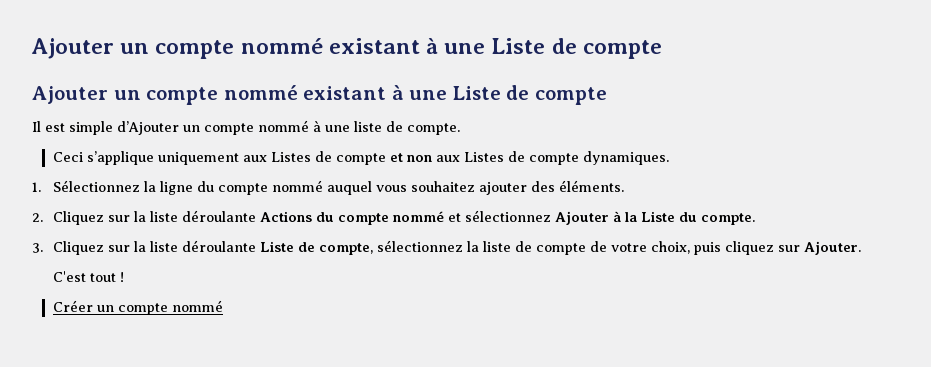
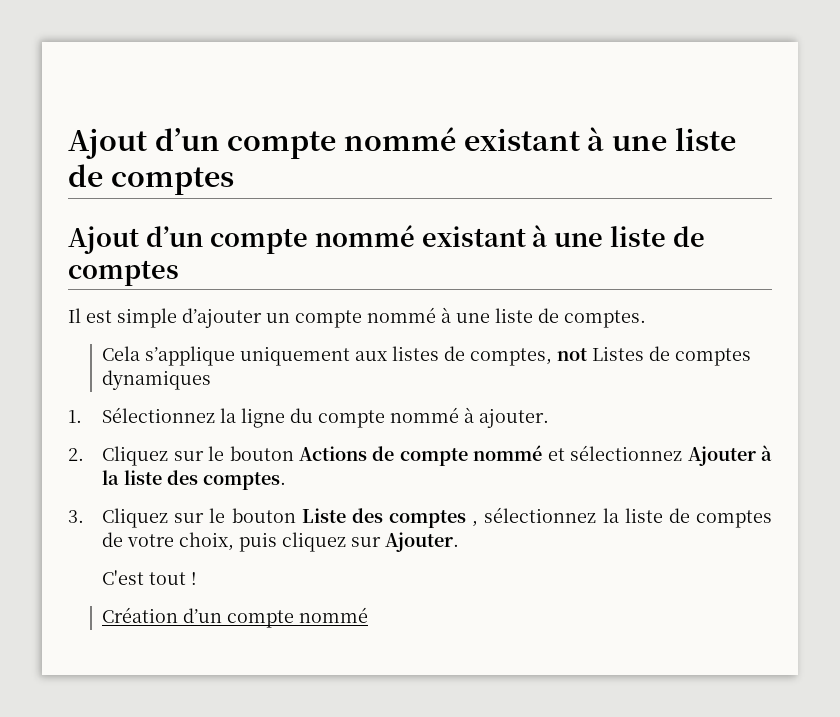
[31,38,662,59] [32,85,607,105] Ajouter un compte nommé existant à une Liste de compte // Ajouter un compte nommé existant à une Liste de compte -> [68,127,736,159] [68,164,234,195] [68,225,706,254] [68,260,179,286] Ajout d’un compte nommé existant à une liste de comptes // Ajout d’un compte nommé existant à une liste de comptes
[117,121,179,135] d’Ajouter -> [182,308,262,328] d’ajouter
[407,123,460,135] [52,152,83,162] compte. // Ceci -> [564,310,646,328] [102,346,141,361] comptes. // Cela
[270,151,669,165] Listes de compte et non aux Listes de compte dynamiques. -> [392,346,752,366] [102,370,212,390] listes de comptes, not Listes de comptes dynamiques
[326,180,624,195] [32,210,334,225] auquel vous souhaitez ajouter des éléments. // 2. Cliquez sur la liste déroulante Actions du -> [464,407,550,428] [68,446,395,466] à ajouter. // 2. Cliquez sur le bouton Actions de
[640,211,755,225] Liste du compte. -> [124,470,287,490] liste des comptes.
[133,240,373,255] la liste déroulante Liste de compte, -> [209,508,479,528] le bouton Liste des comptes ,
[535,243,586,255] compte -> [695,510,772,528] comptes
[52,300,114,312] Créer un -> [102,607,223,623] Création d’un

